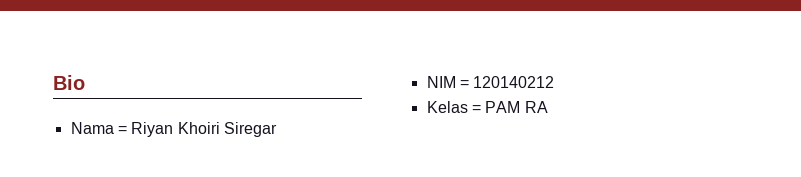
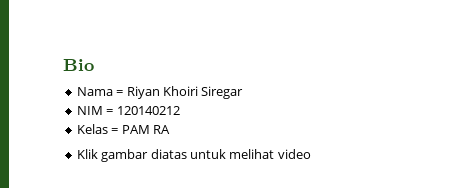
(548, 107) none -> [76,149,311,162] // Klik gambar diatas untuk melihat video

